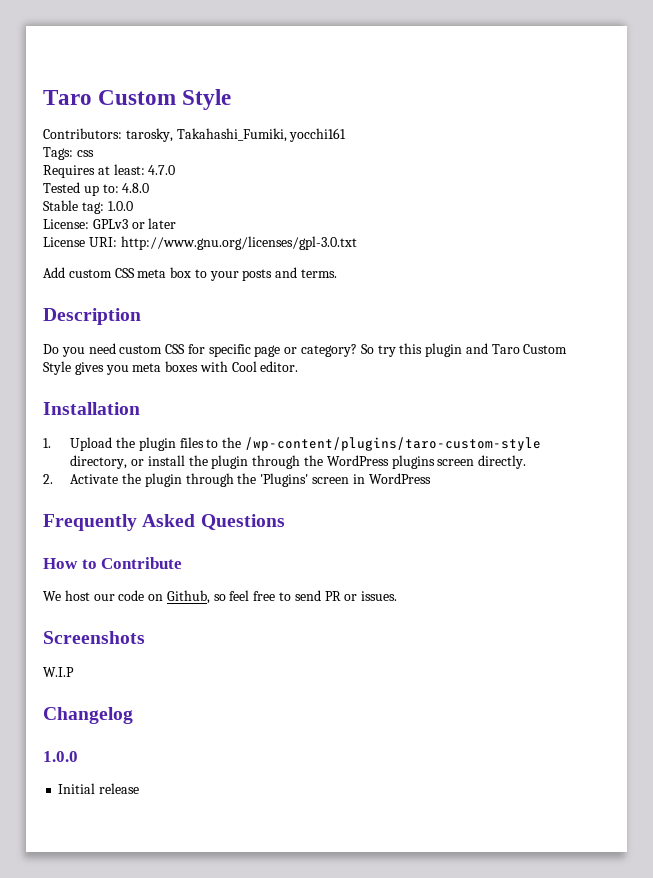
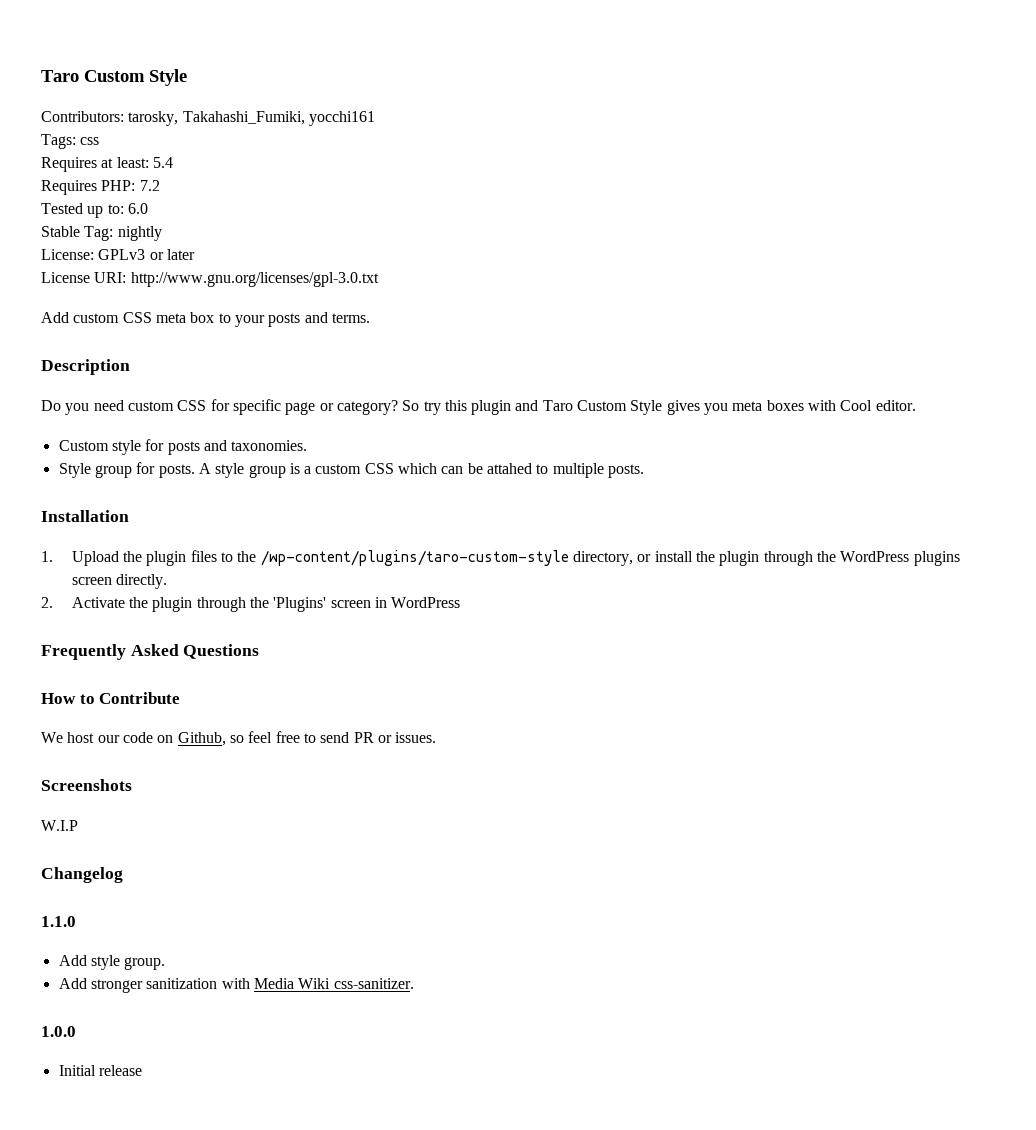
[148,165,176,175] 4.7.0 -> [152,157,173,168] [41,180,160,195] 5.4 // Requires PHP: 7.2
[122,183,150,193] 4.8.0 -> [127,203,148,214] 6.0
[81,201,133,214] tag: 1.0.0 -> [84,226,162,241] Tag: nightly
(299, 366) none -> [58,439,308,455] [58,462,645,478] // Custom style for posts and taxonomies. // Style group for posts. A style group is a custom CSS which can be attahed to multiple posts.
(133, 715) none -> [41,916,76,927] [58,955,166,970] [58,978,414,993] // 1.1.0 // Add style group. // Add stronger sanitization with Media Wiki css-sanitizer.

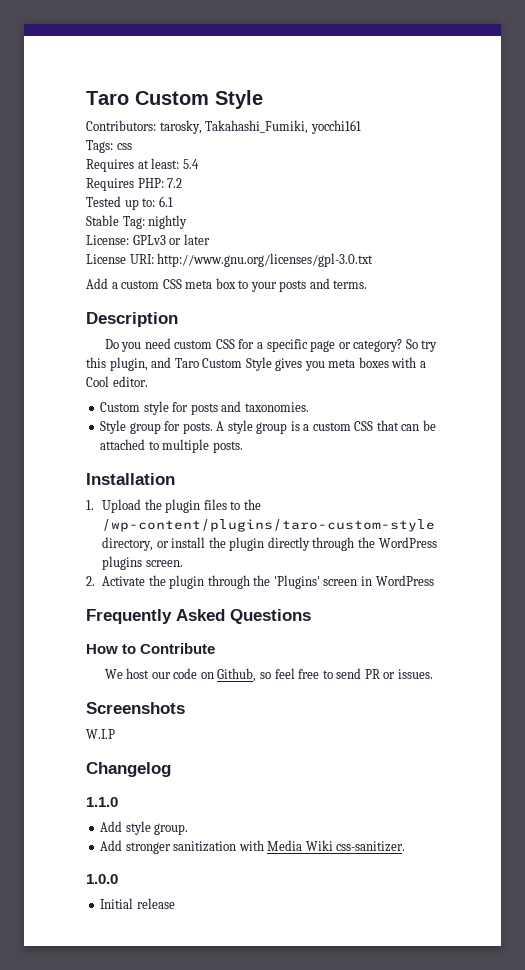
[127,203,148,214] 6.0 -> [158,196,173,207] 6.1
(69, 317) none -> [111,282,118,289] a
(230, 405) none -> [256,342,263,349] a
[471,400,512,415] plugin -> [109,357,148,371] plugin,
(837, 405) none -> [419,361,426,368] a
[398,463,438,474] which -> [376,420,399,431] that
[487,463,533,474] attahed -> [100,439,146,450] attached
(760, 558) none -> [267,537,310,551] directly
[71,574,168,589] screen directly. -> [145,560,183,567] screen.

